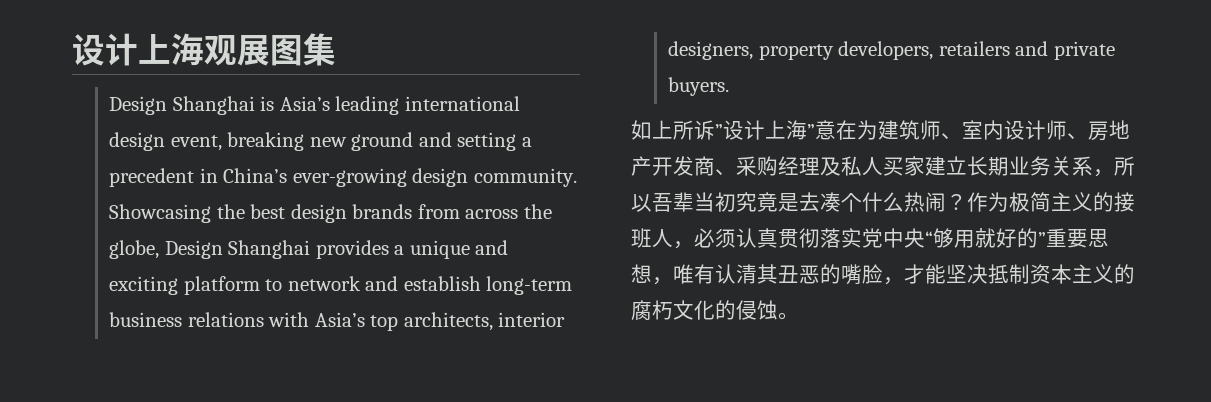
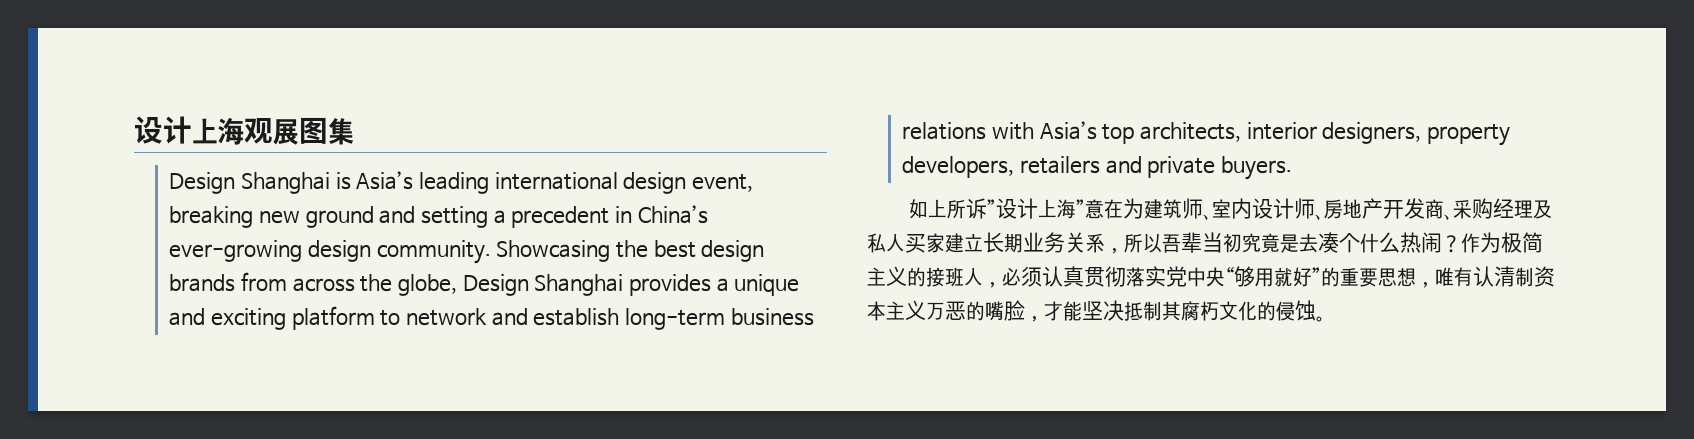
[1017,228,1046,248] 的” -> [1312,267,1340,287] ”的
[757,264,799,284] 其丑 -> [1515,266,1555,287] [867,300,945,321] 制资本主义万
[1030,264,1135,284] 资本主义的 -> [1162,301,1181,321] 其

